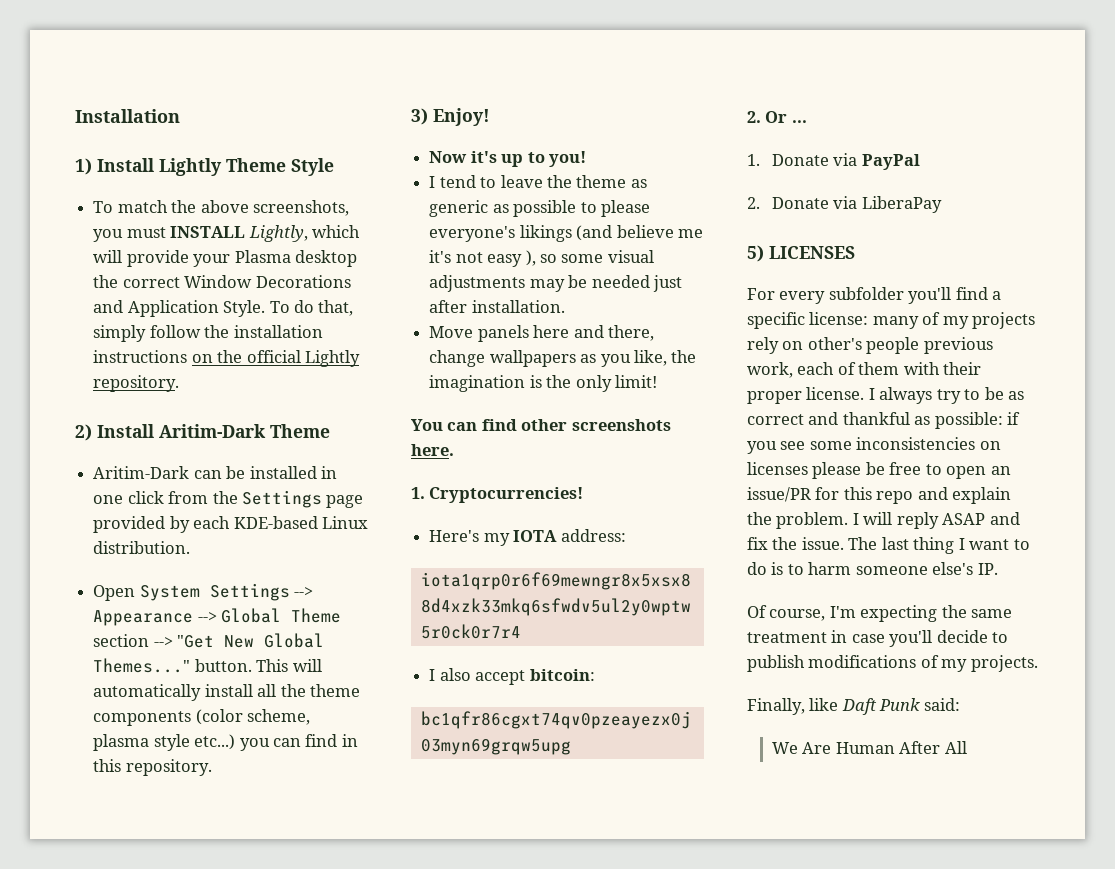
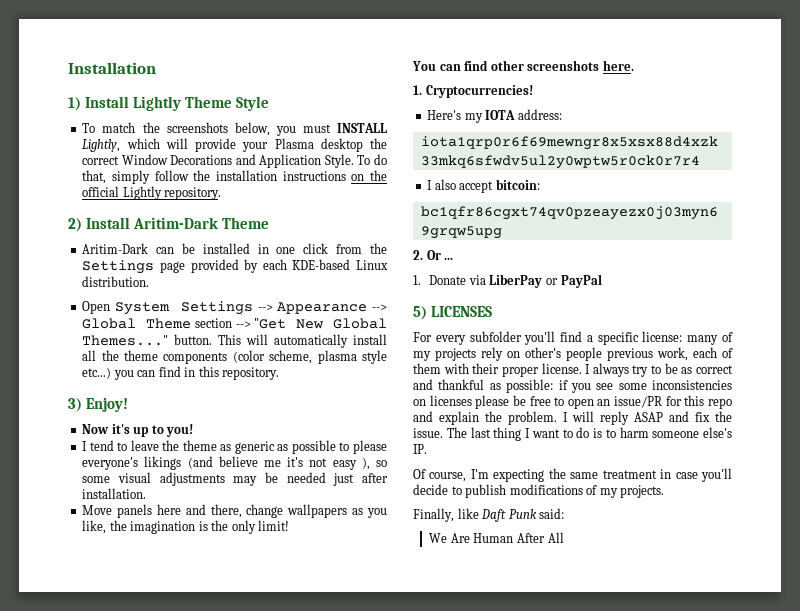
[200,200,349,216] above screenshots, -> [166,122,270,136] screenshots below,
(858, 159) none -> [489,274,558,288] LiberPay or
[747,196,942,213] // 2. Donate via LiberaPay -> (602, 281) none

